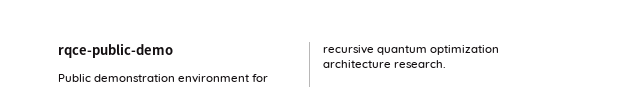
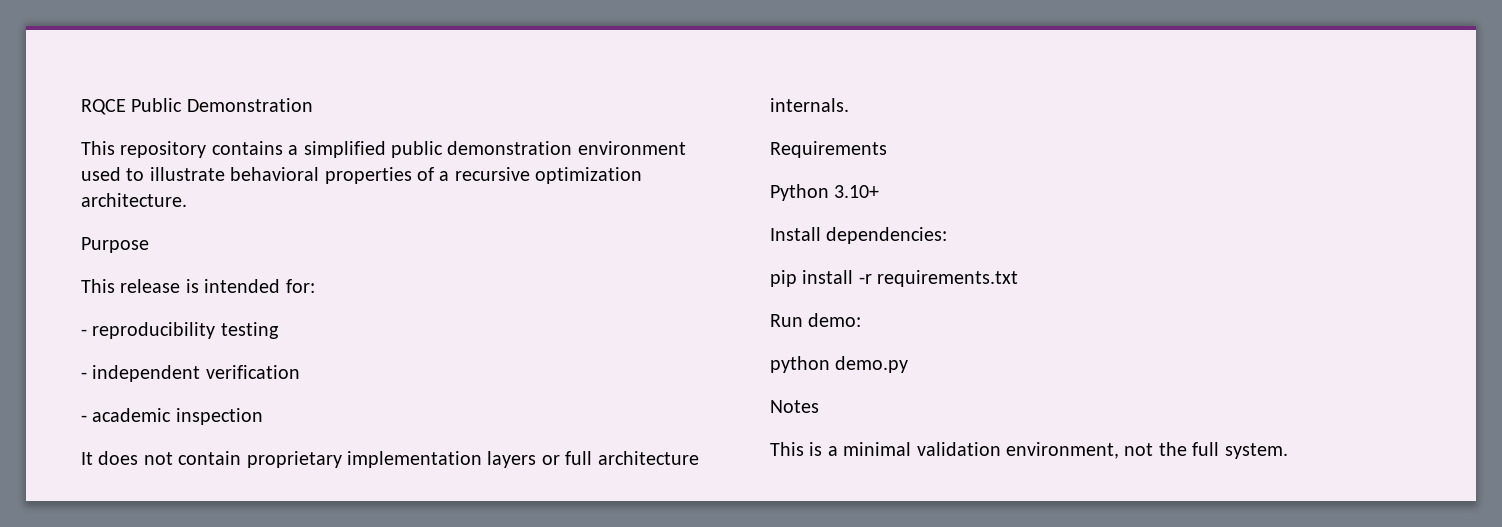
[58,43,173,58] [58,74,269,83] [323,45,500,55] [323,60,447,68] rqce-public-demo // Public demonstration environment for recursive quantum optimization architecture research. -> [81,98,313,115] [81,141,686,158] [81,167,643,184] [81,193,187,207] [81,237,149,253] [81,279,315,293] [81,322,279,339] [81,365,300,382] [81,408,263,425] [81,451,699,468] [770,98,849,112] [770,141,887,158] [770,184,880,201] [770,227,948,244] [770,270,1019,287] [770,313,862,327] [770,356,909,373] [770,400,819,413] [770,442,1288,459] RQCE Public Demonstration // This repository contains a simplified public demonstration environment used to illustrate behavioral properties of a recursive optimization architecture. // Purpose // This release is intended for: // - reproducibility testing // - independent verification // - academic inspection // It does not contain proprietary implementation layers or full architecture internals. // Requirements // Python 3.10+ // Install dependencies: // pip install -r requirements.txt // Run demo: // python demo.py // Notes // This is a minimal validation environment, not the full system.

